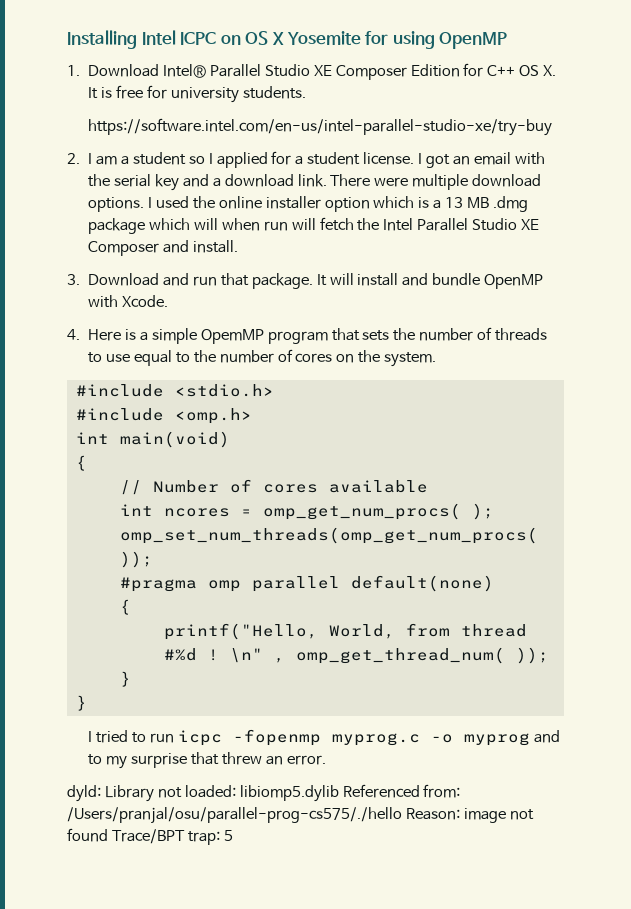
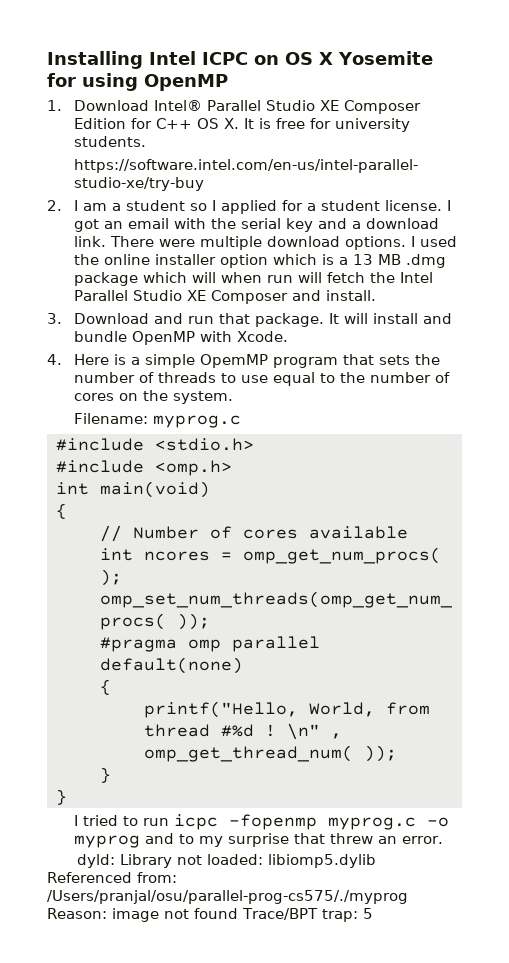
(437, 359) none -> [74,413,242,428] // Filename: myprog.c
[67,807,402,824] /Users/pranjal/osu/parallel-prog-cs575/./hello -> [47,890,408,904] /Users/pranjal/osu/parallel-prog-cs575/./myprog

